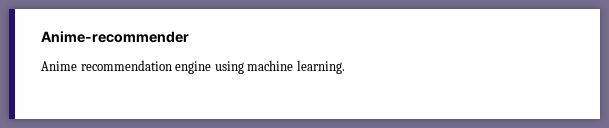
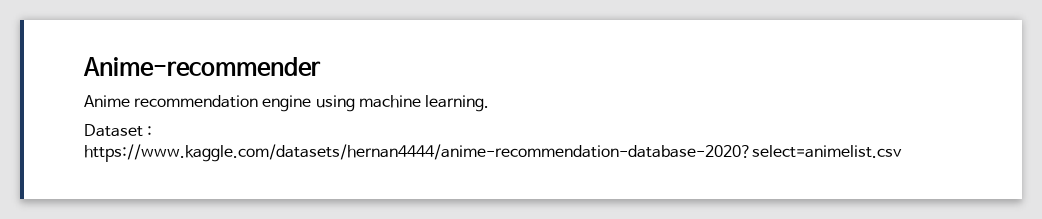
(345, 67) none -> [84,124,153,137] [84,144,902,162] // Dataset : https://www.kaggle.com/datasets/hernan4444/anime-recommendation-database-2020?select=animelist.csv

